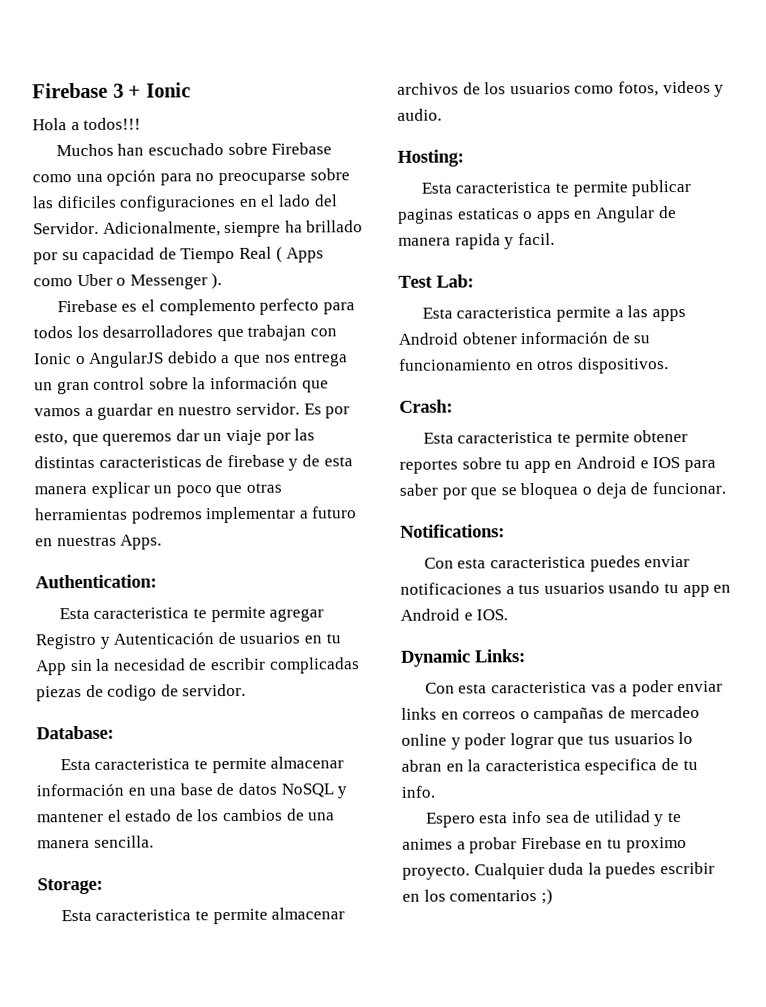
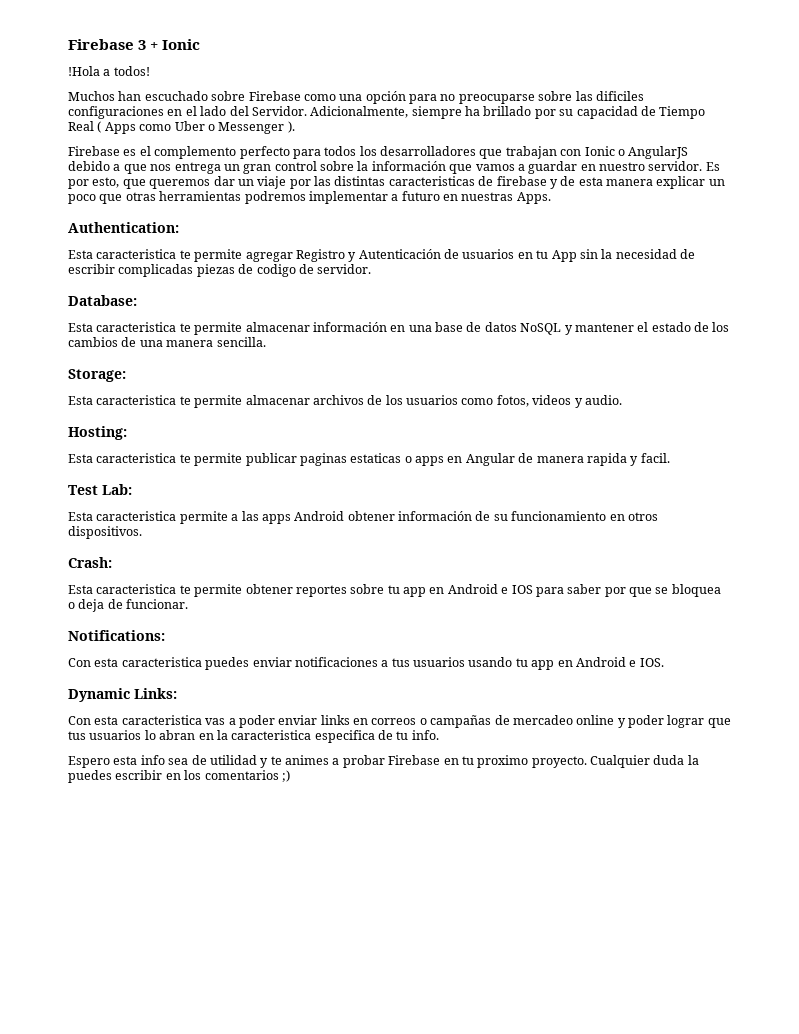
[32,117,142,131] Hola a todos!!! -> [68,66,150,76] !Hola a todos!

